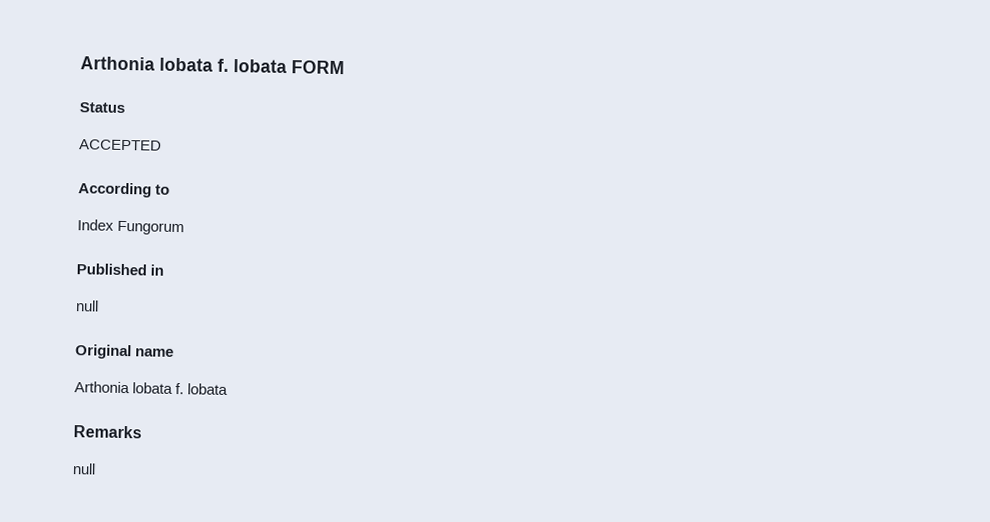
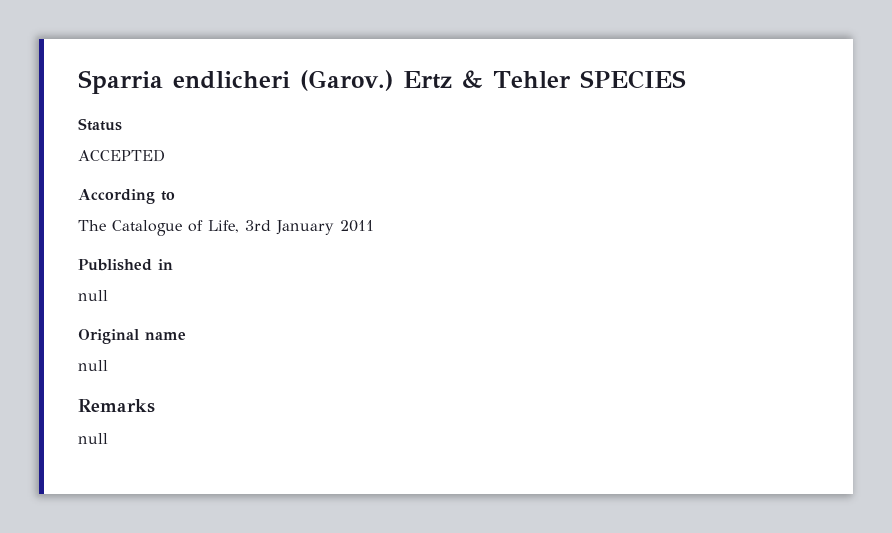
[80,56,345,75] [79,102,125,113] [79,139,162,151] [78,182,171,198] [77,219,186,236] Arthonia lobata f. lobata FORM // Status // ACCEPTED // According to // Index Fungorum -> [78,70,686,94] [78,118,122,131] [78,149,165,162] [78,189,175,204] [78,220,374,236] Sparria endlicheri (Garov.) Ertz & Tehler SPECIES // Status // ACCEPTED // According to // The Catalogue of Life, 3rd January 2011
[74,381,229,395] Arthonia lobata f. lobata -> [78,360,108,371] null

